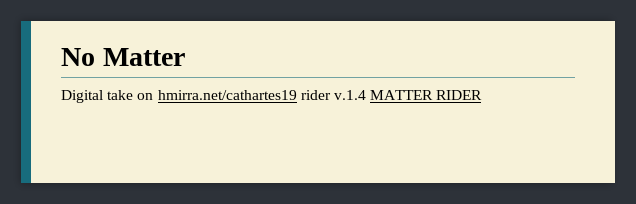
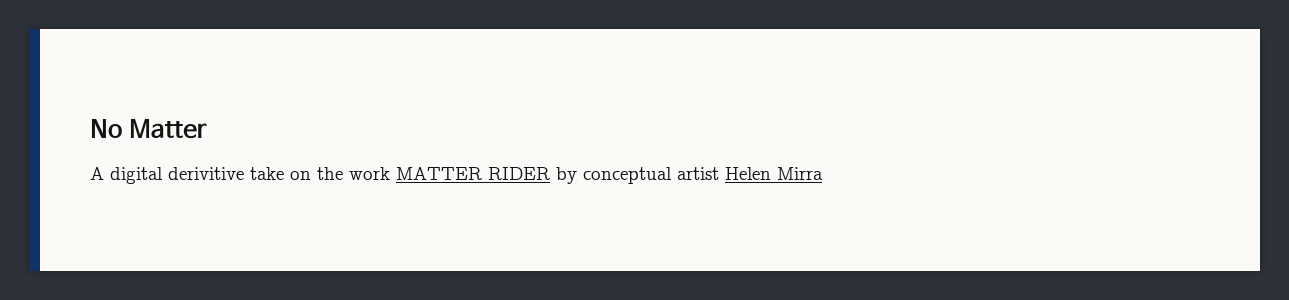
[61,90,483,103] Digital take on hmirra.net/cathartes19 rider v.1.4 MATTER RIDER -> [90,167,823,184] A digital derivitive take on the work MATTER RIDER by conceptual artist Helen Mirra

